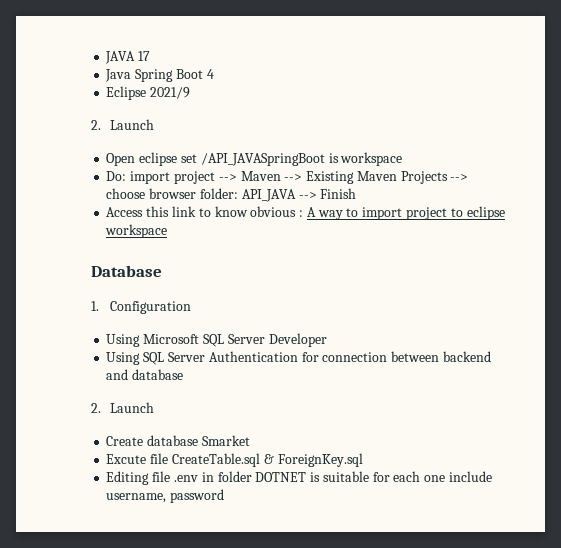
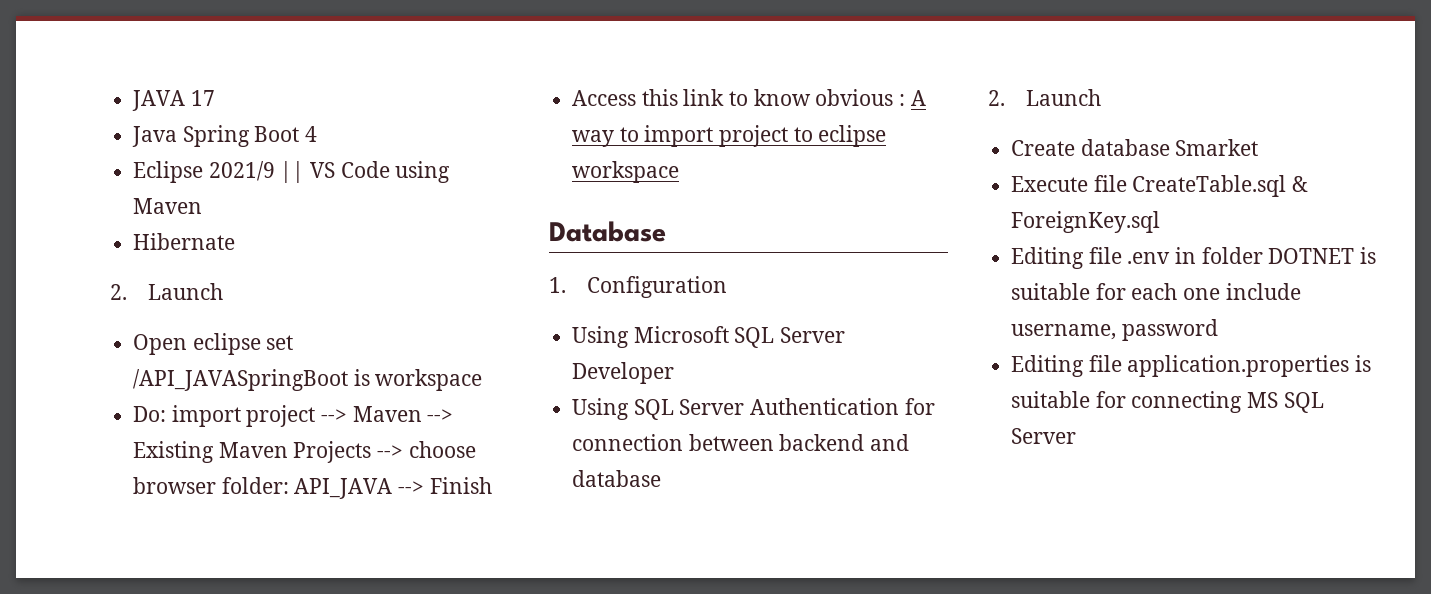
(191, 93) none -> [280,161,451,183] [133,198,203,214] [133,233,236,250] || VS Code using Maven // Hibernate
[106,454,147,464] Excute -> [1011,176,1089,192] Execute
(225, 496) none -> [1011,355,1372,377] [1011,391,1324,413] [1011,428,1077,444] // Editing file application.properties is suitable for connecting MS SQL Server

